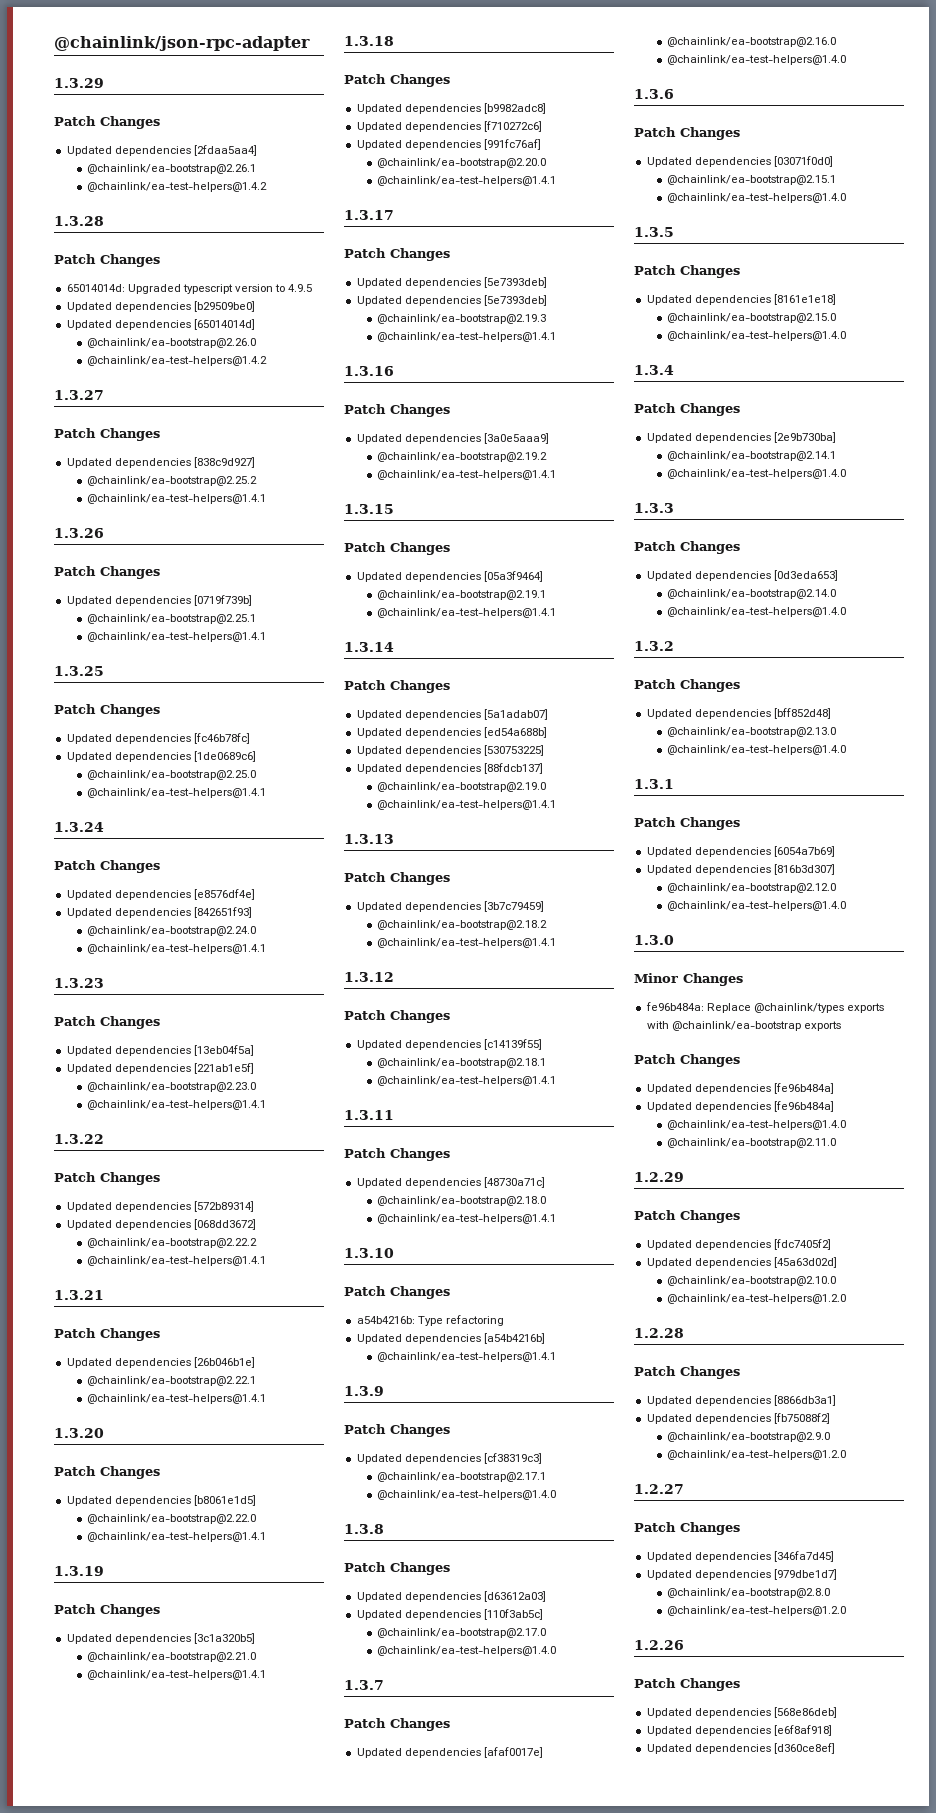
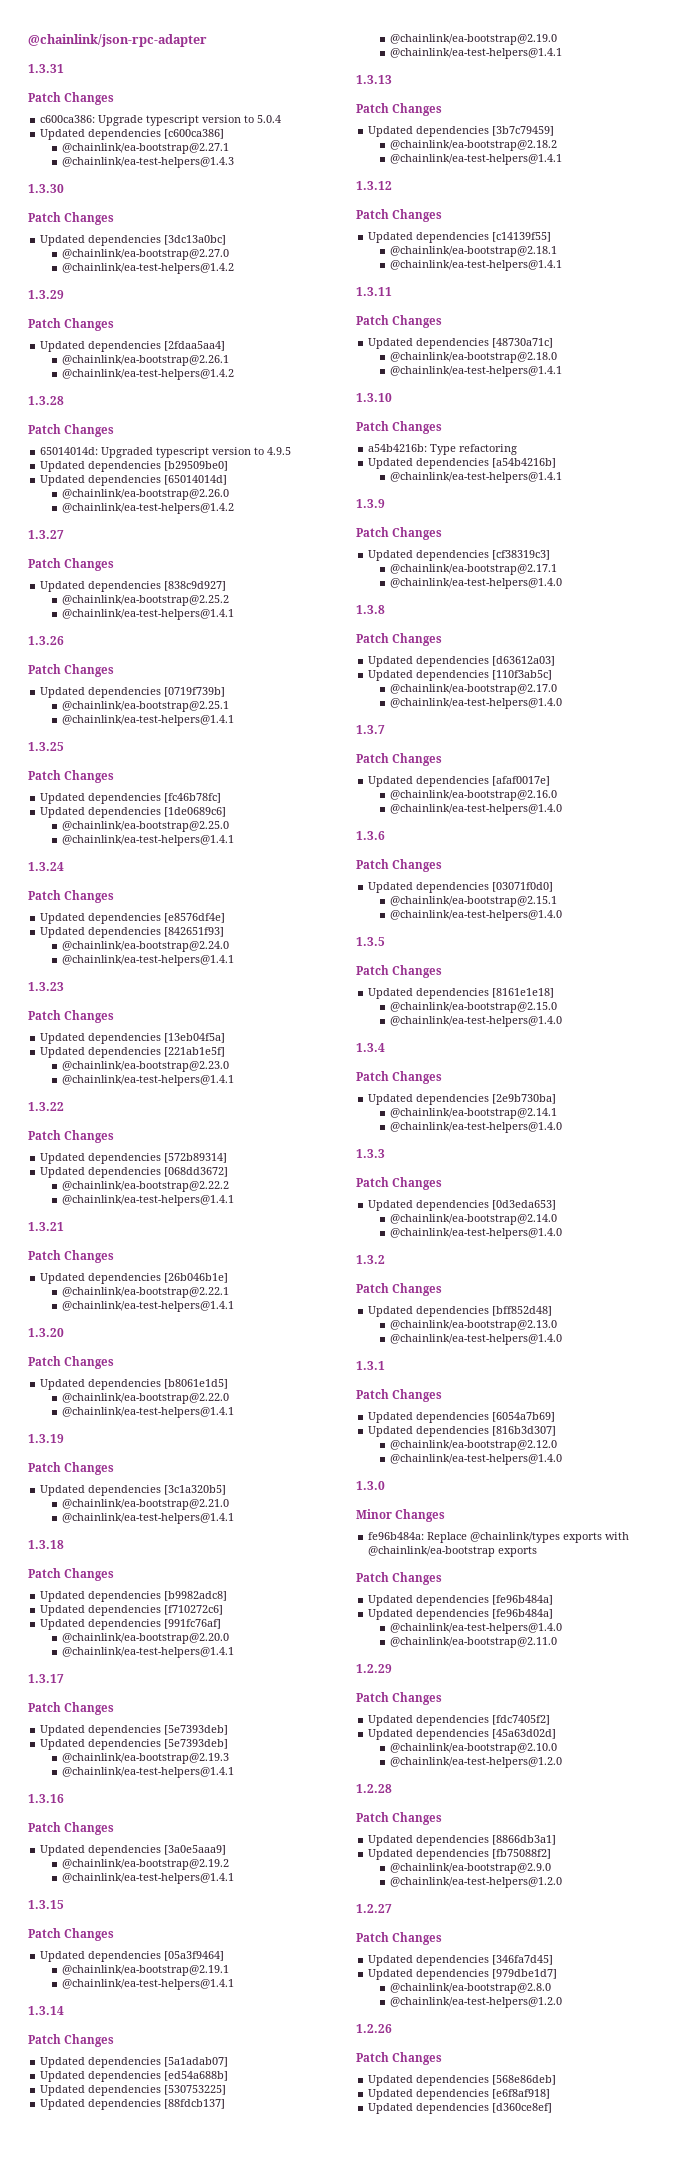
(310, 43) none -> [28,64,64,73] [28,92,115,105] [40,115,282,126] [40,129,225,140] [62,143,230,154] [62,157,235,168] [28,184,64,193] [28,212,115,225] [40,235,227,246] [62,249,230,260] [62,263,235,274] // 1.3.31 // Patch Changes // c600ca386: Upgrade typescript version to 5.0.4 // Updated dependencies [c600ca386] // @chainlink/ea-bootstrap@2.27.1 // @chainlink/ea-test-helpers@1.4.3 // 1.3.30 // Patch Changes // Updated dependencies [3dc13a0bc] // @chainlink/ea-bootstrap@2.27.0 // @chainlink/ea-test-helpers@1.4.2

